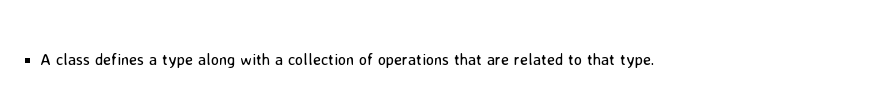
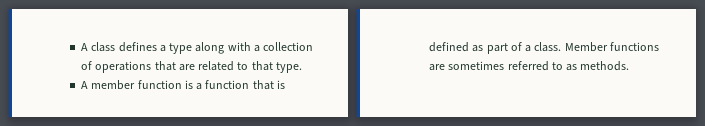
(654, 61) none -> [81,80,285,90] [429,42,659,54] [429,61,630,71] // A member function is a function that is defined as part of a class. Member functions are sometimes referred to as methods.

